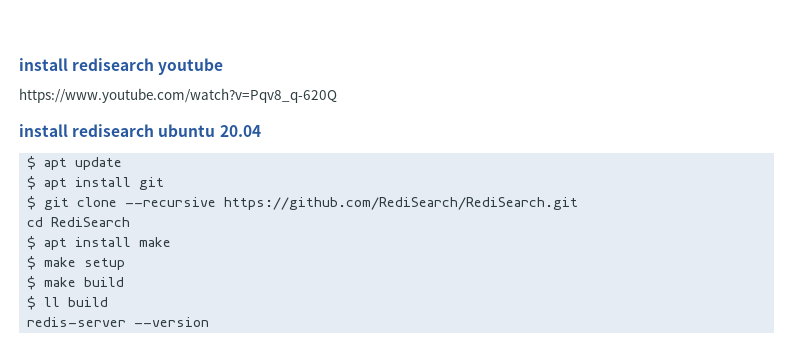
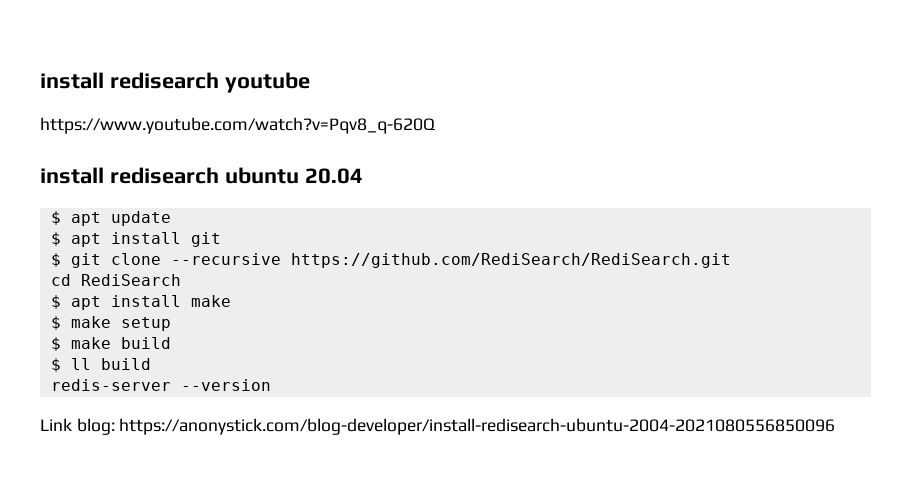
(210, 322) none -> [40,418,836,435] // Link blog: https://anonystick.com/blog-developer/install-redisearch-ubuntu-2004-2021080556850096

